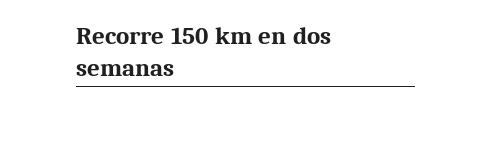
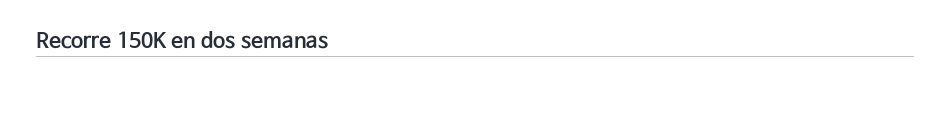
[170,27,252,44] 150 km -> [116,31,167,48] 150K

